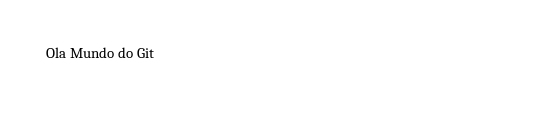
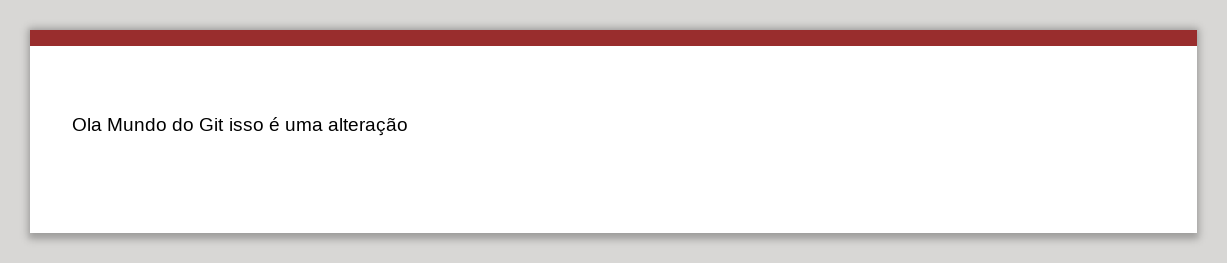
(154, 53) none -> [228,117,408,136] isso é uma alteração

